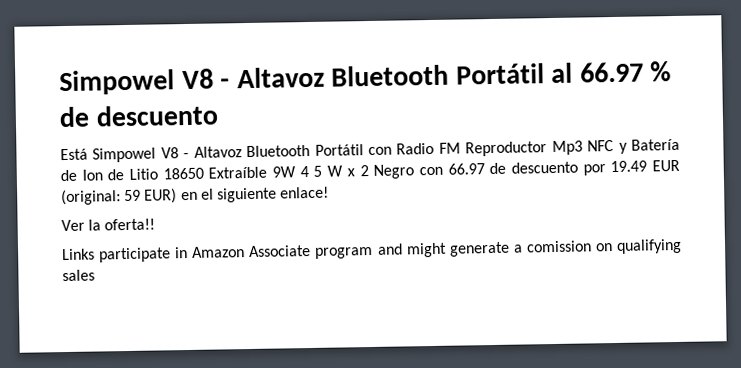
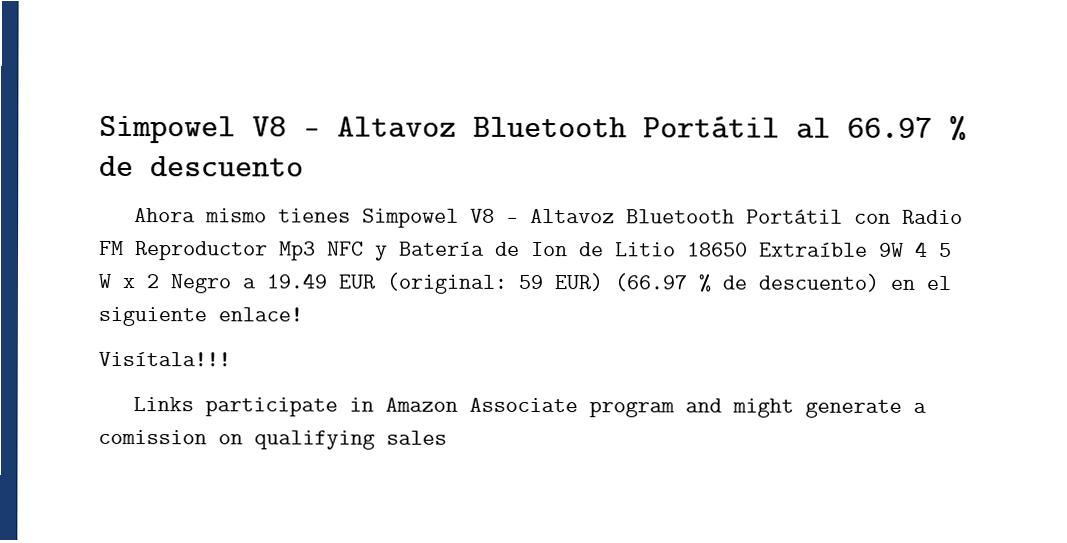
[60,148,88,161] Está -> [134,208,352,223] Ahora mismo tienes
[418,161,606,176] con 66.97 de descuento por -> [242,278,256,289] a
(178, 196) none -> [614,273,879,293] (66.97 % de descuento)
[61,218,156,232] Ver la oferta!! -> [98,351,231,367] Visítala!!!

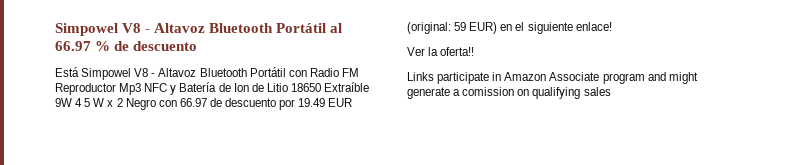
[134,208,352,223] Ahora mismo tienes -> [55,67,79,77] Está
[242,278,256,289] a -> [158,98,296,110] con 66.97 de descuento por
[614,273,879,293] (66.97 % de descuento) -> (498, 28) none
[98,351,231,367] Visítala!!! -> [407,47,475,56] Ver la oferta!!

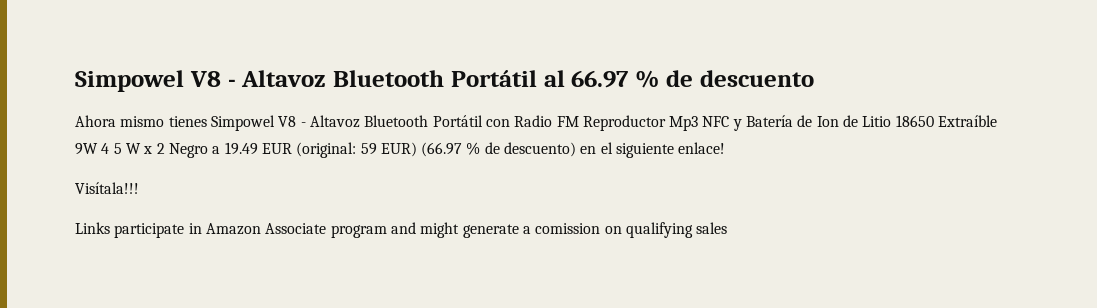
[55,67,79,77] Está -> [75,115,207,127] Ahora mismo tienes
[158,98,296,110] con 66.97 de descuento por -> [212,146,221,154] a
(498, 28) none -> [421,142,577,157] (66.97 % de descuento)
[407,47,475,56] Ver la oferta!! -> [75,182,139,194] Visítala!!!

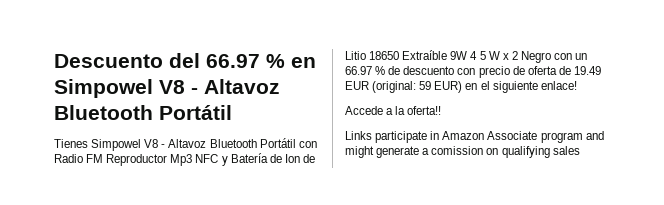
[75,70,814,92] [75,115,207,127] Simpowel V8 - Altavoz Bluetooth Portátil al 66.97 % de descuento // Ahora mismo tienes -> [54,53,316,68] [54,79,280,98] [54,105,232,120] [54,139,88,148] Descuento del 66.97 % en Simpowel V8 - Altavoz Bluetooth Portátil // Tienes
[212,146,221,154] a -> [554,53,588,60] [345,66,571,78] con un 66.97 % de descuento con precio de oferta de
[421,142,577,157] (66.97 % de descuento) -> (463, 87) none
[75,182,139,194] Visítala!!! -> [345,106,442,115] Accede a la oferta!!

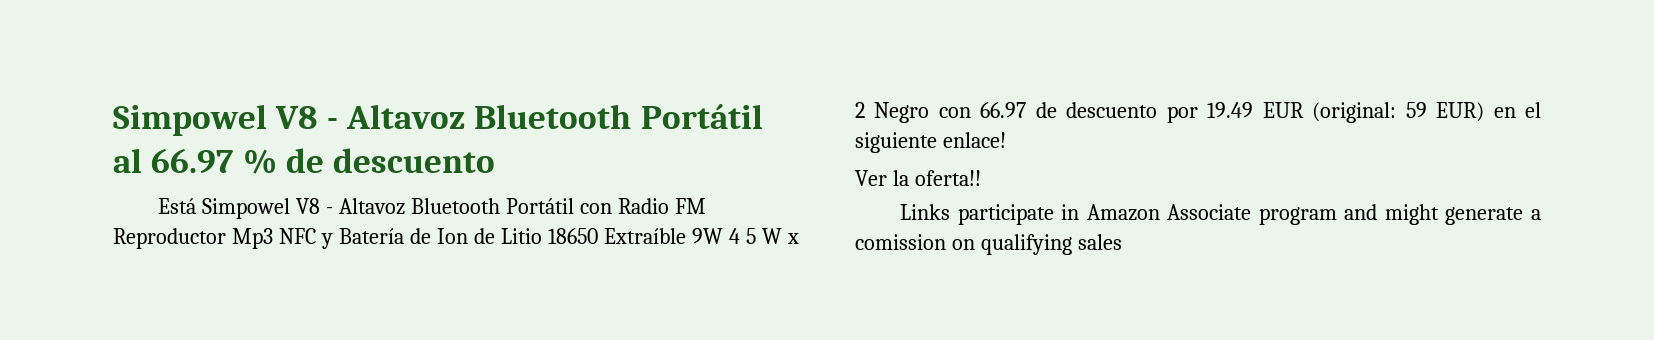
[54,53,316,68] [54,79,280,98] [54,105,232,120] [54,139,88,148] Descuento del 66.97 % en Simpowel V8 - Altavoz Bluetooth Portátil // Tienes -> [113,104,763,136] [113,148,496,174] [158,198,197,214] Simpowel V8 - Altavoz Bluetooth Portátil al 66.97 % de descuento // Está
[575,53,588,60] [345,66,571,78] un 66.97 % de descuento con precio de oferta de -> [980,102,1198,123] 66.97 de descuento por
[345,106,394,115] Accede a -> [855,170,887,186] Ver

